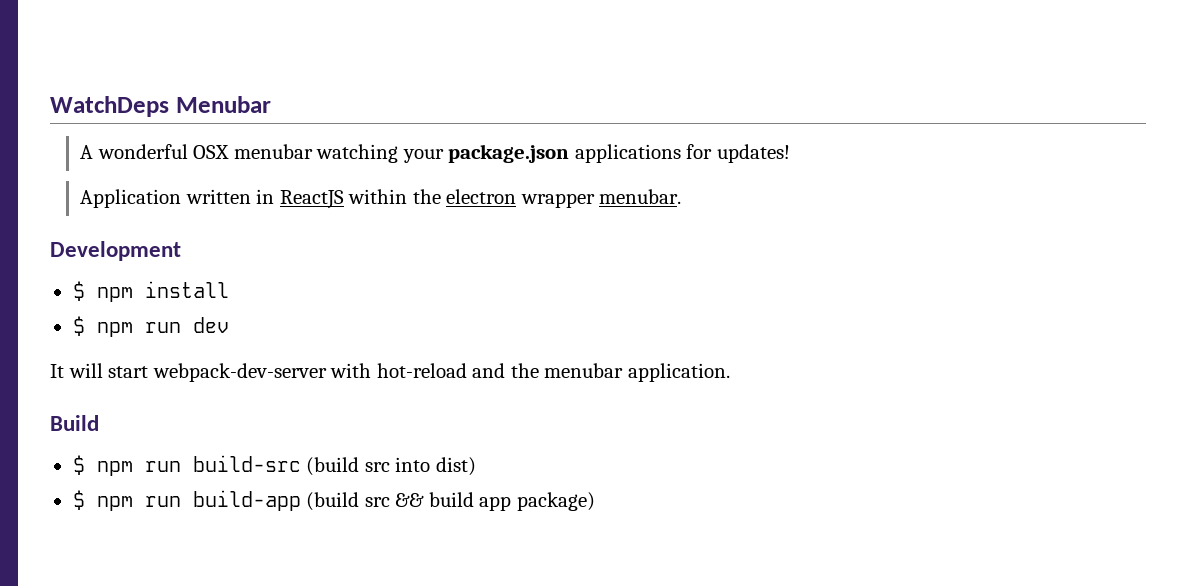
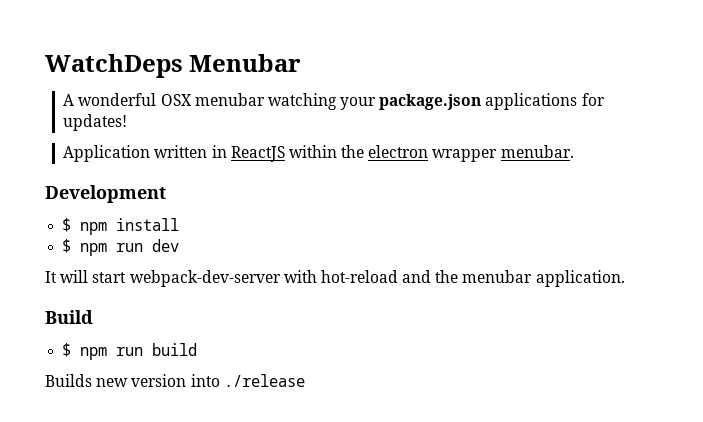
[192,455,476,476] [72,490,595,511] build-src (build src into dist) // $ npm run build-app (build src && build app package) -> [152,343,198,356] [45,374,305,387] build // Builds new version into ./release

